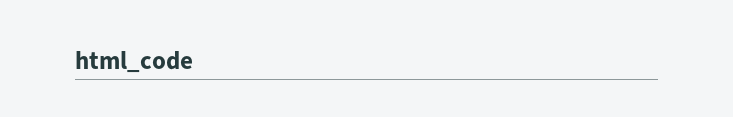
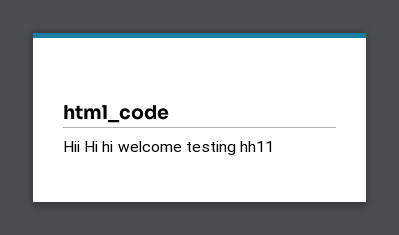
(193, 62) none -> [63,141,274,155] // Hii Hi hi welcome testing hh11

